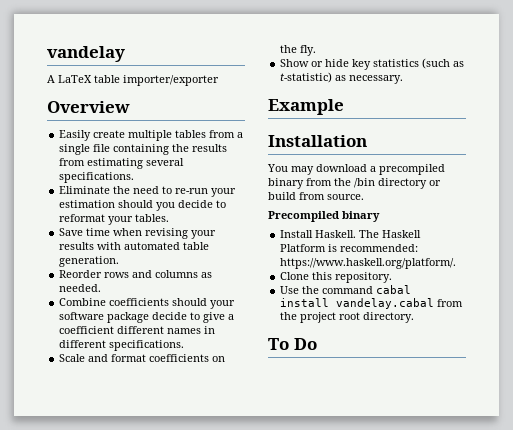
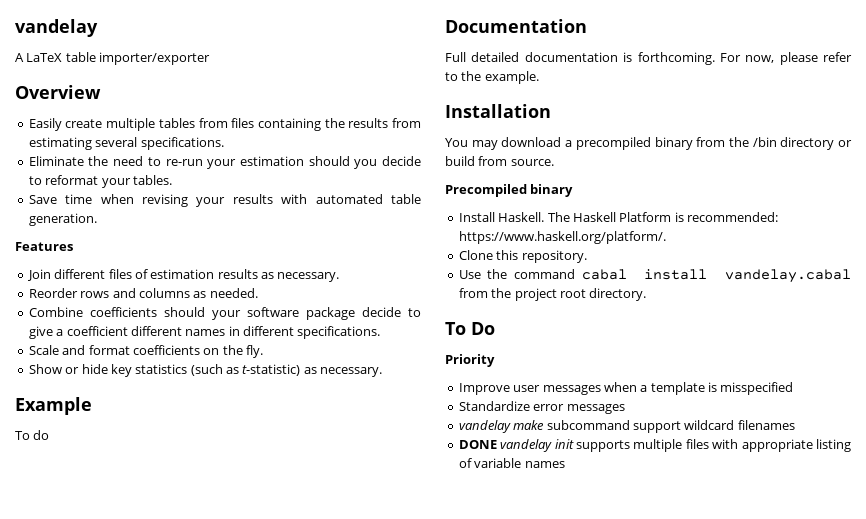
[237,132,244,138] [59,144,111,155] a single file -> [231,118,255,128] files
(120, 261) none -> [15,242,73,251] [26,269,340,282] // Features // Join different files of estimation results as necessary.
(344, 107) none -> [15,430,50,440] [445,19,587,33] [445,52,852,65] [445,71,539,84] // To do // Documentation // Full detailed documentation is forthcoming. For now, please refer to the example.
(317, 344) none -> [445,354,495,367] [458,382,794,395] [458,401,625,414] [458,420,795,433] [458,439,851,452] [458,458,565,468] // Priority // Improve user messages when a template is misspecified // Standardize error messages // vandelay make subcommand support wildcard filenames // DONE vandelay init supports multiple files with appropriate listing of variable names

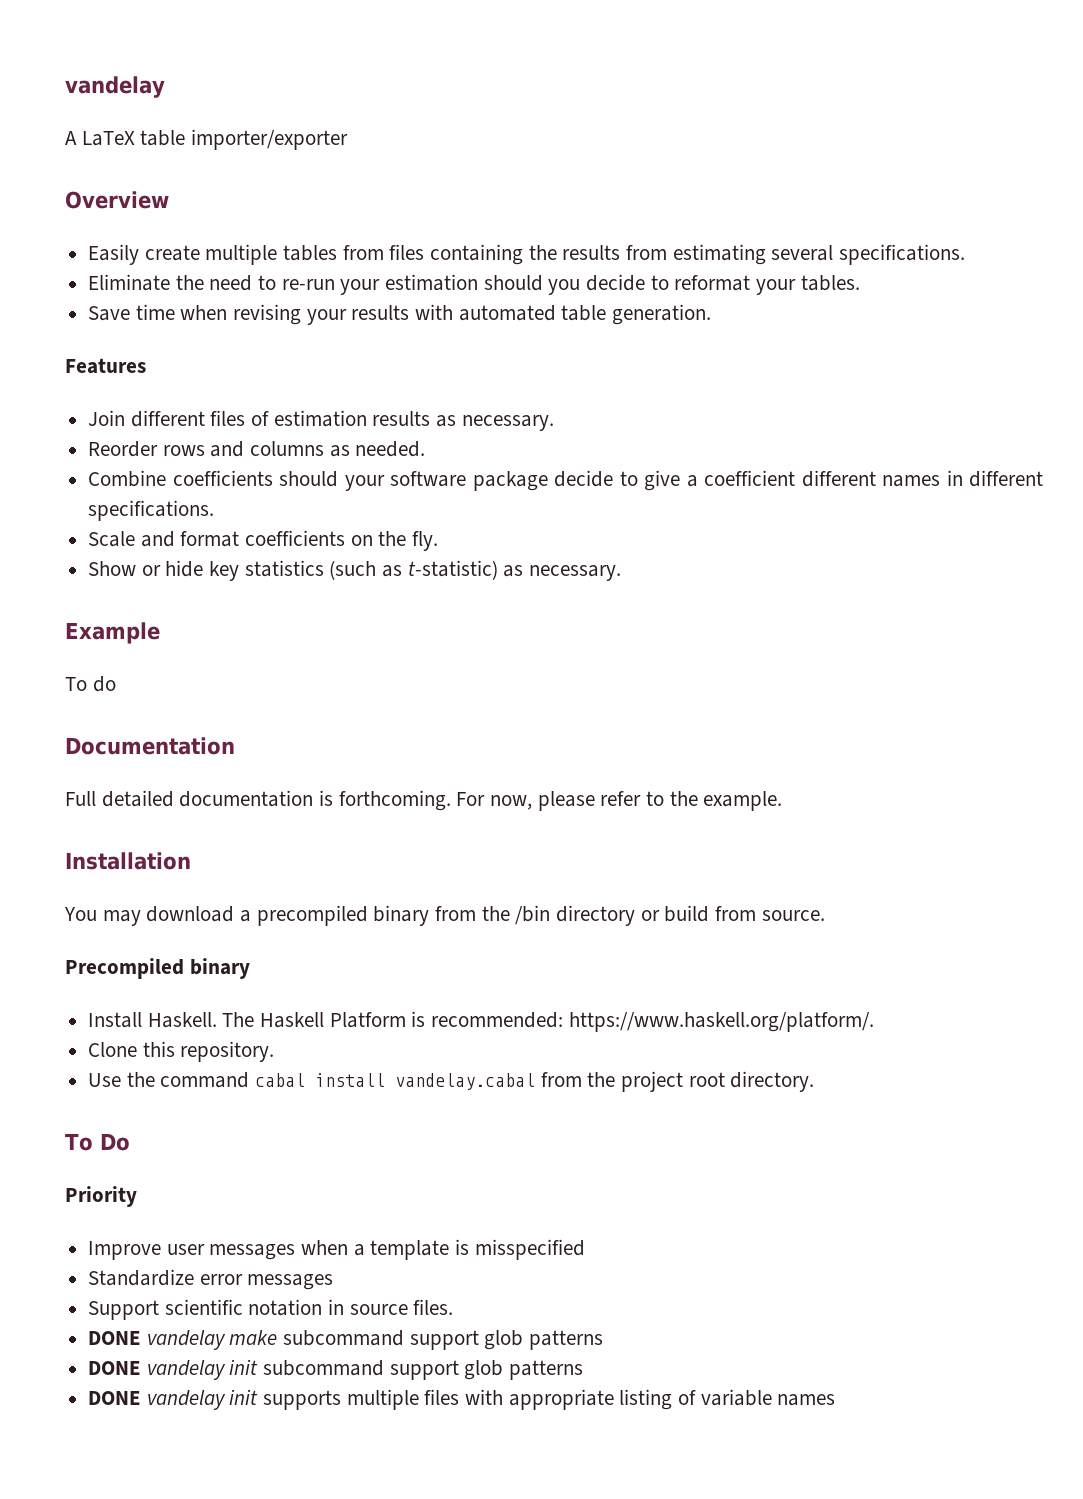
[458,420,795,433] vandelay make subcommand support wildcard filenames -> [88,1299,454,1320] [88,1330,604,1350] [88,1359,584,1380] Support scientific notation in source files. // DONE vandelay make subcommand support glob patterns // DONE vandelay init subcommand support glob patterns

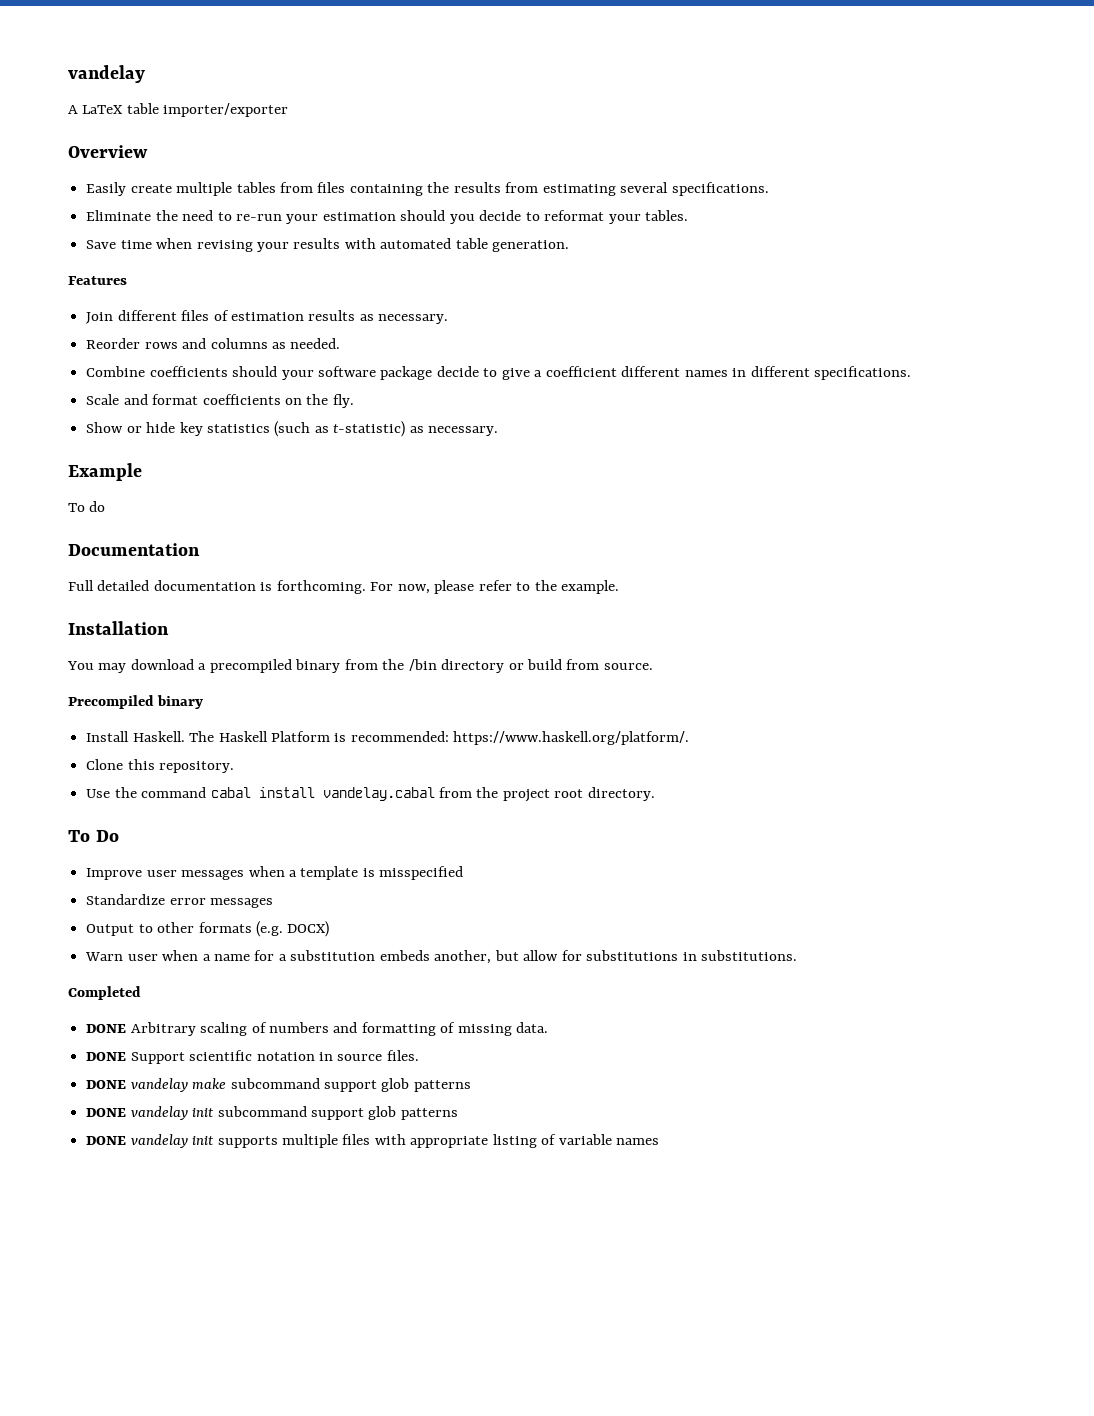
[65,1186,137,1207] // Priority -> (119, 836) none
(334, 1282) none -> [86,921,330,937] [85,950,797,964] [68,986,141,1000] [86,1022,549,1036] [86,1052,127,1061] Output to other formats (e.g. DOCX) // Warn user when a name for a substitution embeds another, but allow for substitutions in substitutions. // Completed // DONE Arbitrary scaling of numbers and formatting of missing data. // DONE

